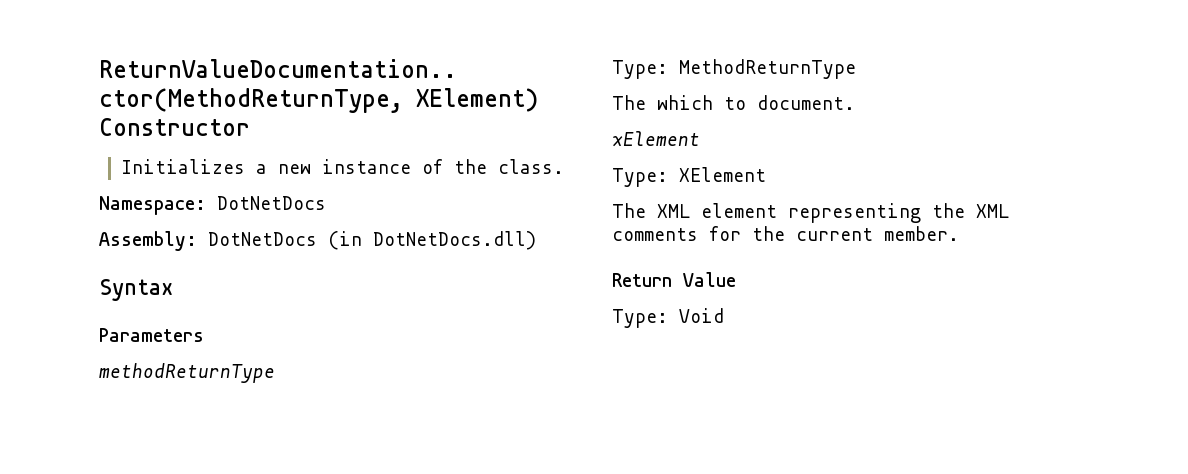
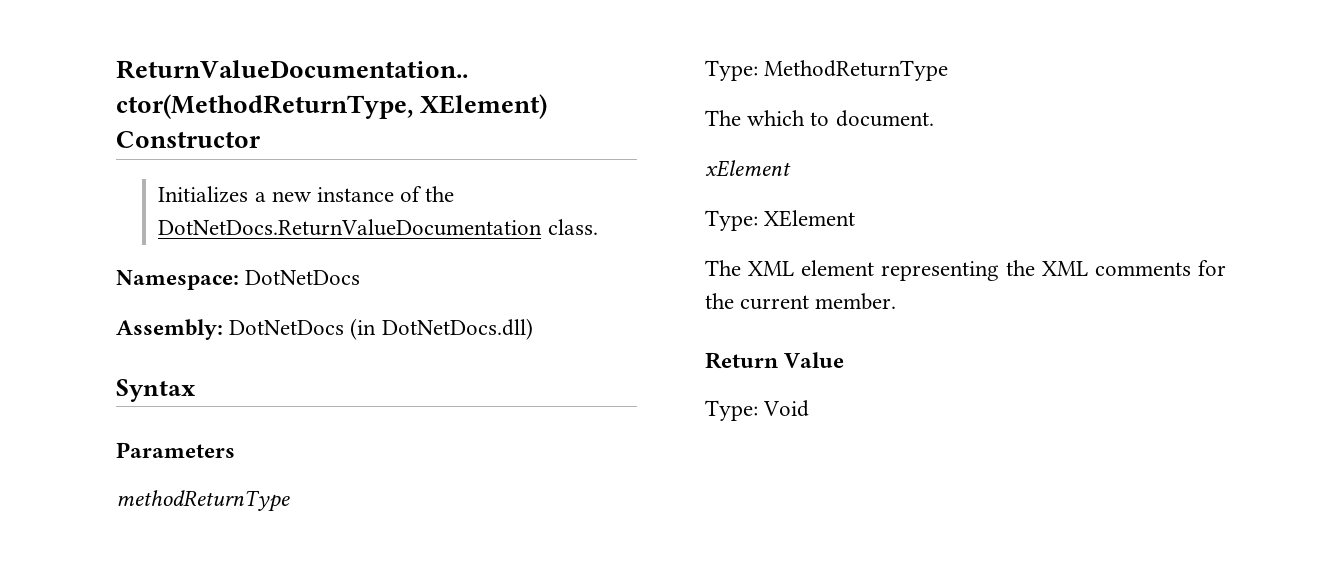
(488, 166) none -> [158,219,543,236] DotNetDocs.ReturnValueDocumentation

